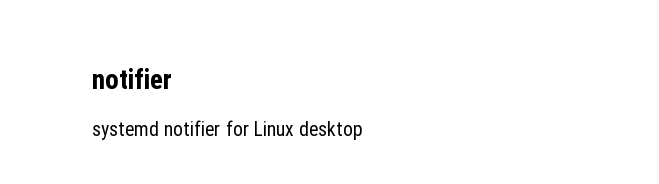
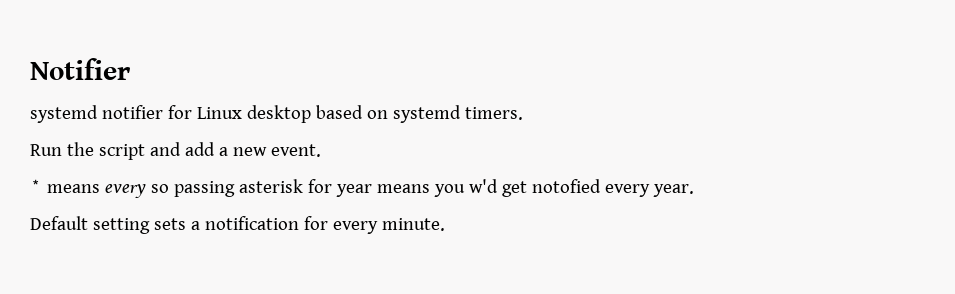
[92,68,172,89] notifier -> [30,58,130,80] Notifier
(364, 130) none -> [315,105,523,123] [30,142,321,160] [30,179,694,198] [30,216,445,234] based on systemd timers. // Run the script and add a new event. // * means every so passing asterisk for year means you w'd get notofied every year. // Default setting sets a notification for every minute.

